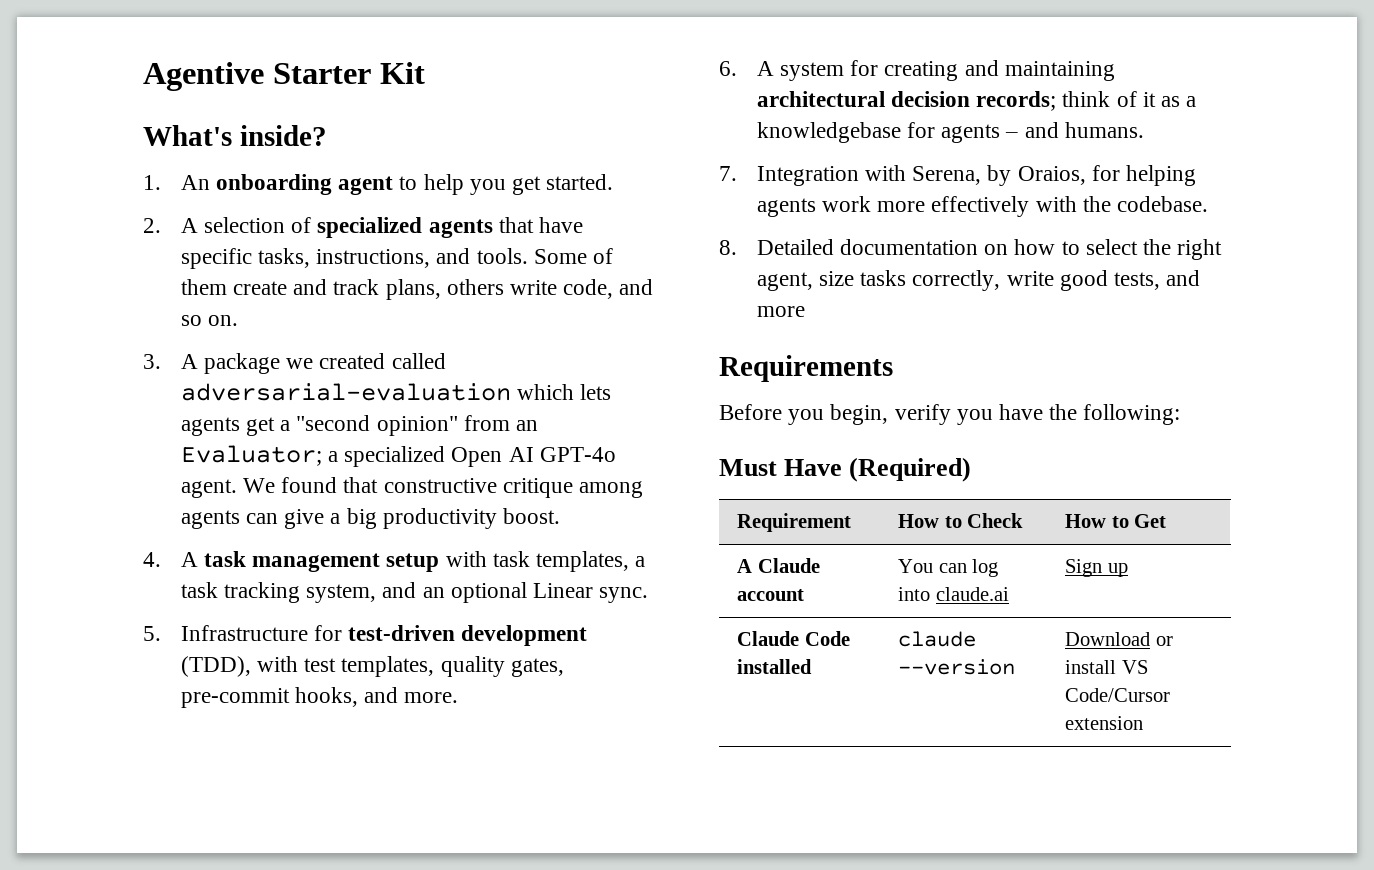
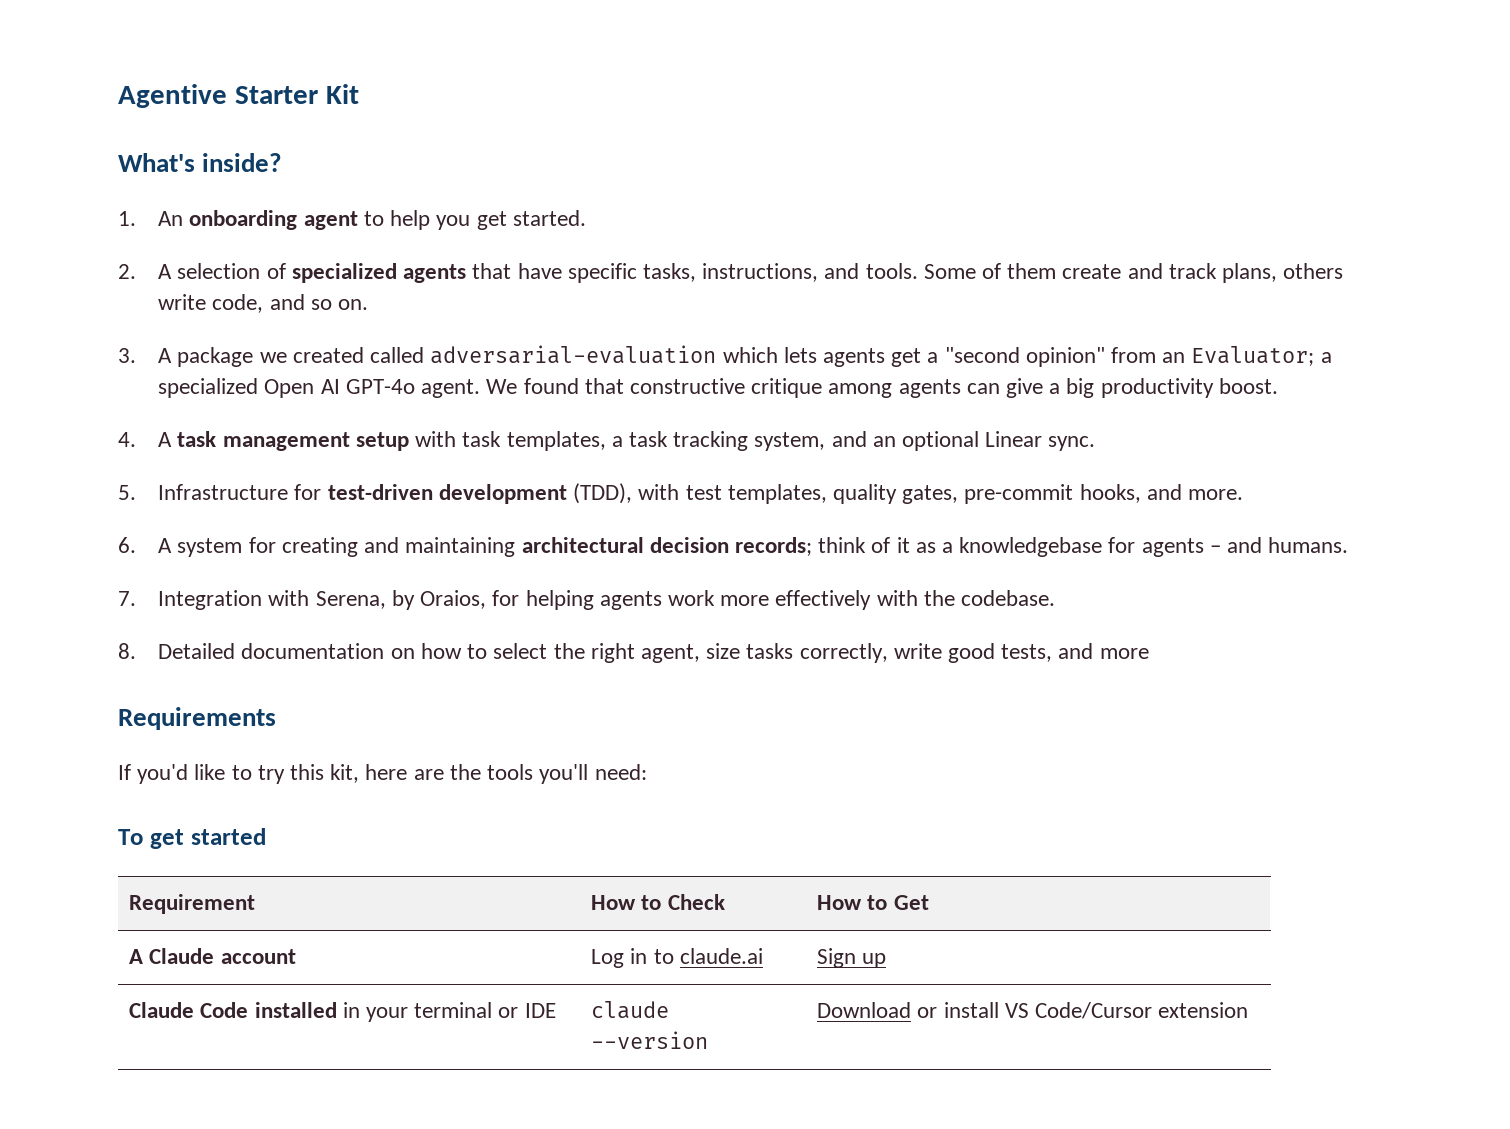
[719,404,1181,425] [719,457,972,482] Before you begin, verify you have the following: // Must Have (Required) -> [118,764,647,784] [118,828,266,849] If you'd like to try this kit, here are the tools you'll need: // To get started
[898,559,999,577] [898,587,931,601] You can log into -> [591,948,674,968] Log in to
(813, 666) none -> [342,1002,556,1022] in your terminal or IDE

